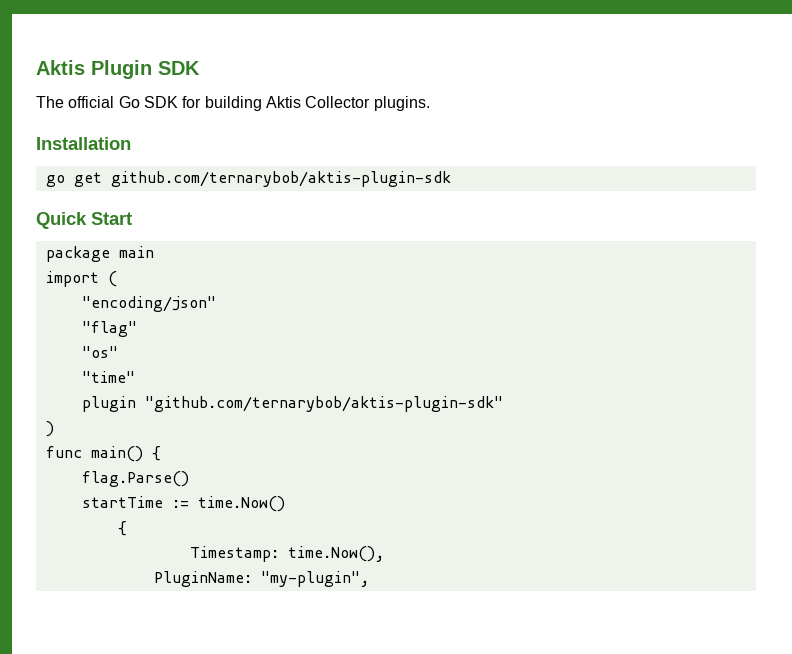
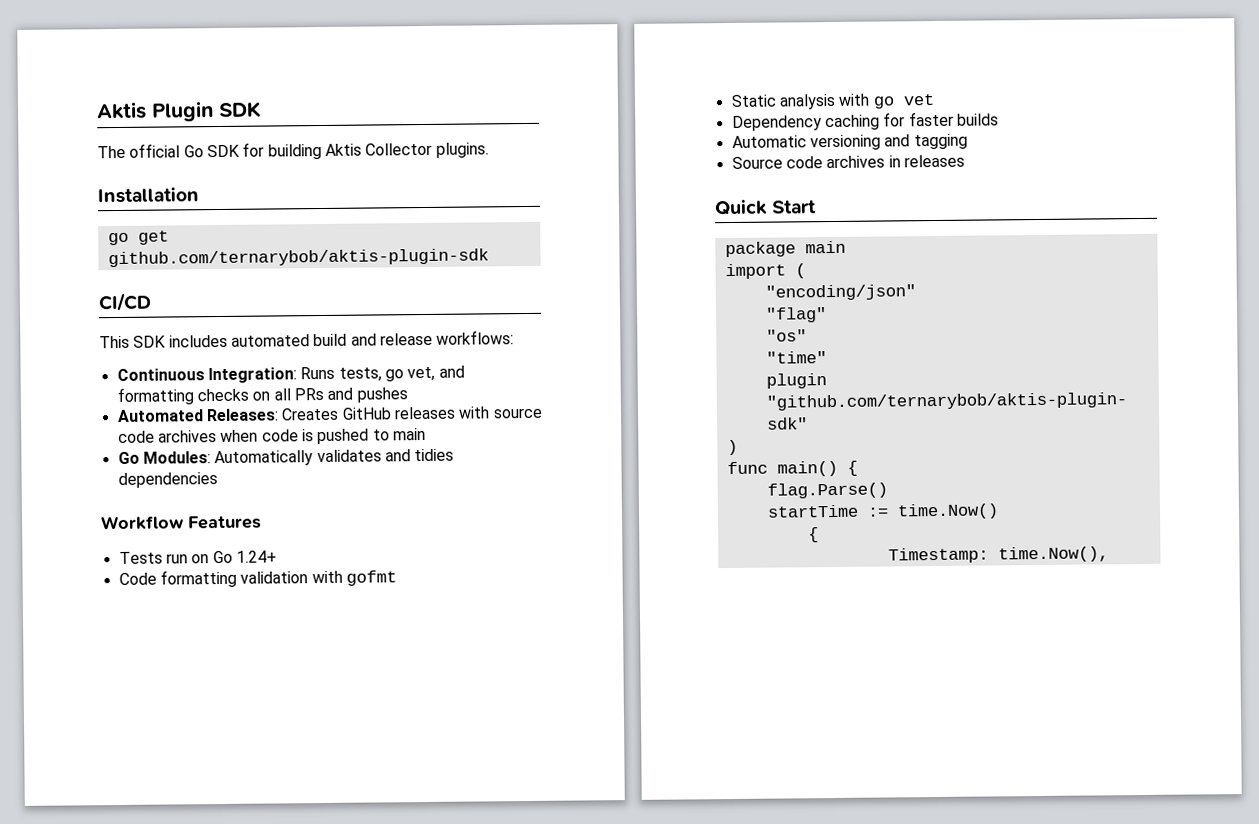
(451, 179) none -> [98,292,151,312] [99,330,515,349] [116,365,465,384] [116,387,408,406] [116,406,543,423] [117,427,426,445] [117,448,455,467] [117,472,218,489] [100,515,262,531] [118,550,277,565] [118,569,397,588] [730,93,935,110] [731,111,999,131] [731,133,968,151] [731,154,965,169] // CI/CD // This SDK includes automated build and release workflows: // Continuous Integration: Runs tests, go vet, and formatting checks on all PRs and pushes // Automated Releases: Creates GitHub releases with source code archives when code is pushed to main // Go Modules: Automatically validates and tidies dependencies // Workflow Features // Tests run on Go 1.24+ // Code formatting validation with gofmt // Static analysis with go vet // Dependency caching for faster builds // Automatic versioning and tagging // Source code archives in releases
[153,571,369,587] // PluginName: "my-plugin", -> (1109, 554) none

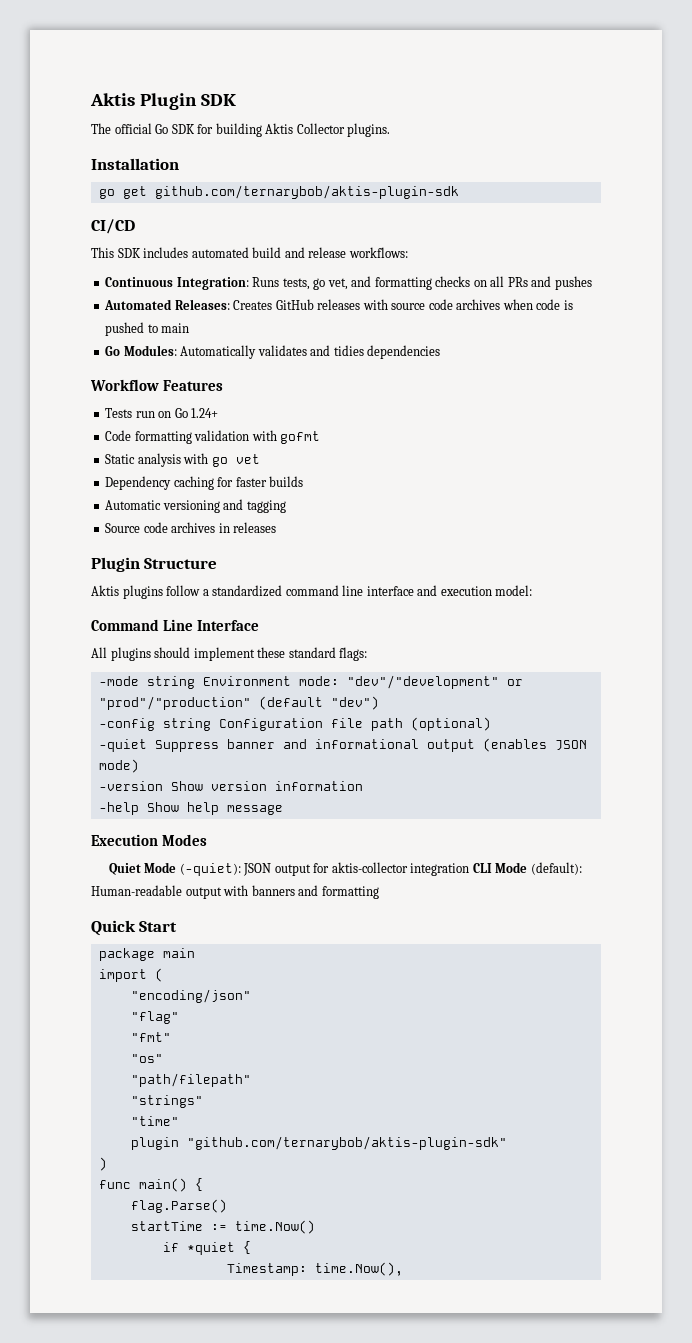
(965, 161) none -> [91,557,218,572] [91,585,533,599] [91,619,259,631] [91,647,368,661] [98,675,523,689] [98,696,379,710] [98,717,491,731] [98,738,587,752] [98,759,139,773] [98,781,363,791] [98,802,283,815] [91,834,207,846] [108,862,582,876] [91,885,379,899] // Plugin Structure // Aktis plugins follow a standardized command line interface and execution model: // Command Line Interface // All plugins should implement these standard flags: // -mode string Environment mode: "dev"/"development" or "prod"/"production" (default "dev") // -config string Configuration file path (optional) // -quiet Suppress banner and informational output (enables JSON mode) // -version Show version information // -help Show help message // Execution Modes // Quiet Mode (-quiet): JSON output for aktis-collector integration CLI Mode (default): Human-readable output with banners and formatting
(827, 315) none -> [130,1032,171,1042] // "fmt"
(807, 335) none -> [130,1073,251,1087] [130,1095,203,1108] // "path/filepath" // "strings"
(999, 511) none -> [162,1242,235,1255] if *quiet

